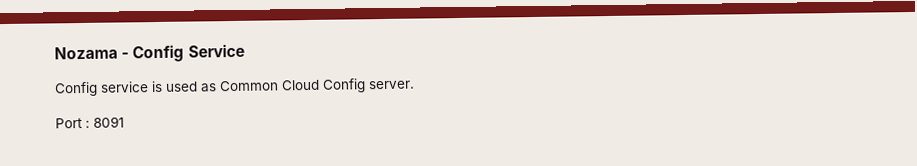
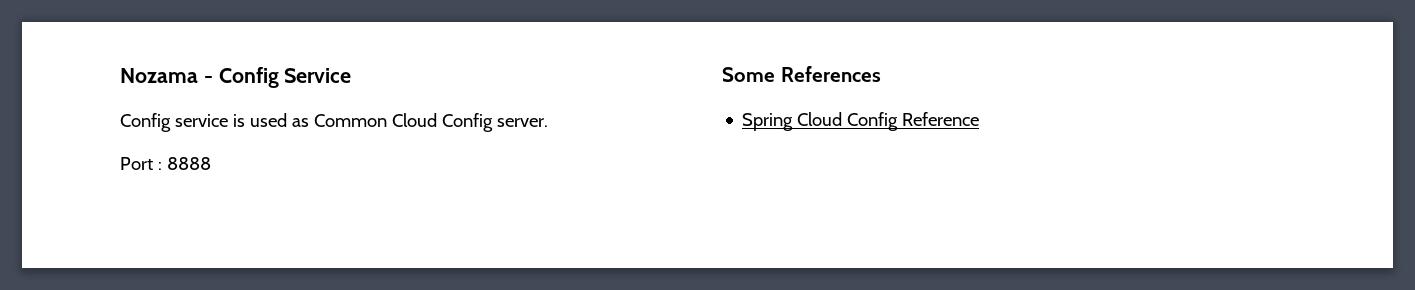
[93,116,124,128] 8091 -> [166,157,211,170] [722,66,881,82] [742,112,980,131] 8888 // Some References // Spring Cloud Config Reference

